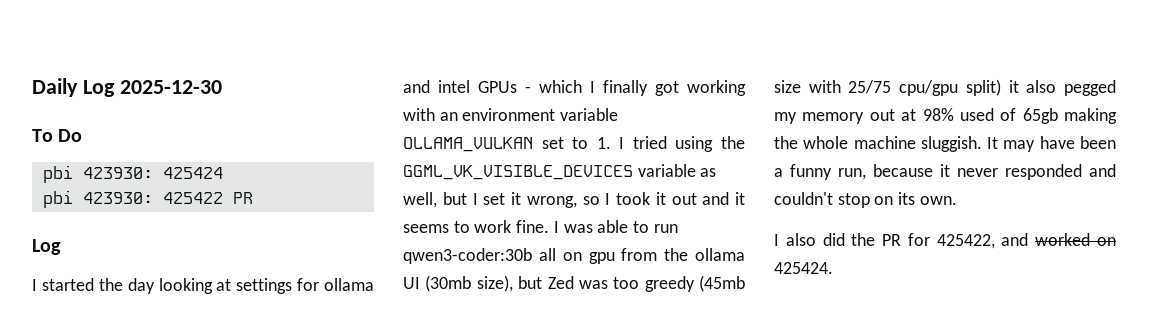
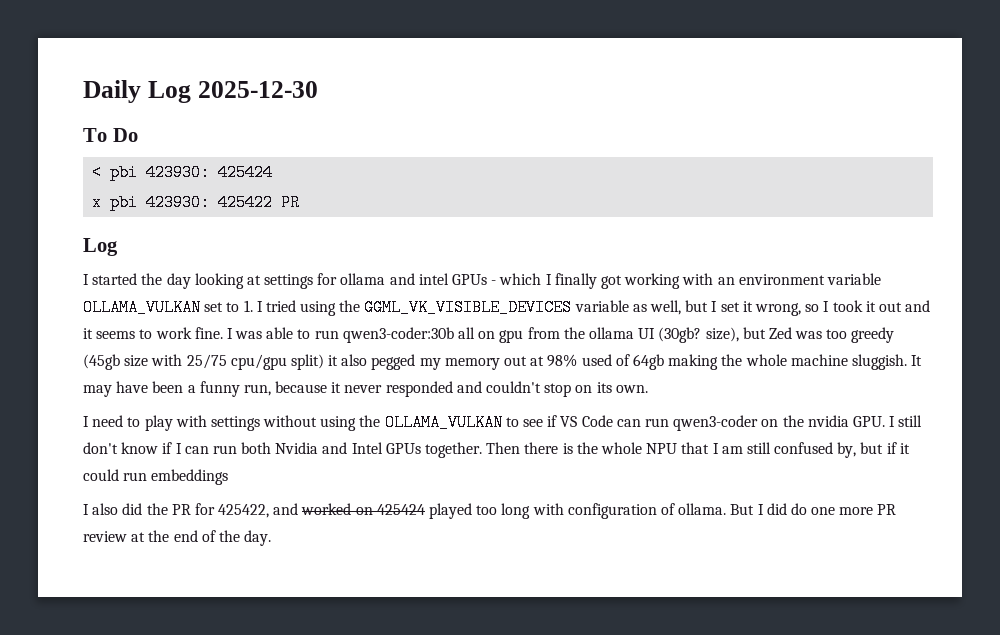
(83, 135) none -> [92,164,103,181] <
(223, 173) none -> [92,194,103,211] x
[425,275,472,292] (30mb -> [658,327,702,343] (30gb?
[699,275,745,292] (45mb -> [83,354,120,370] (45gb
[1022,108,1058,124] 65gb -> [632,354,664,370] 64gb
(957, 200) none -> [83,414,923,431] [83,442,910,458] [83,469,229,485] // I need to play with settings without using the OLLAMA_VULKAN to see if VS Code can run qwen3-coder on the nvidia GPU. I still don't know if I can run both Nvidia and Intel GPUs together. Then there is the whole NPU that I am still confused by, but if it could run embeddings
[774,262,833,274] 425424. -> [376,503,897,519] [83,530,272,546] 425424 played too long with configuration of ollama. But I did do one more PR review at the end of the day.

